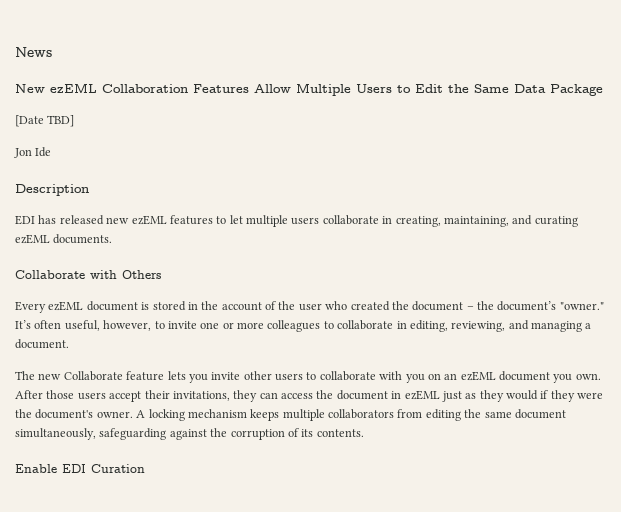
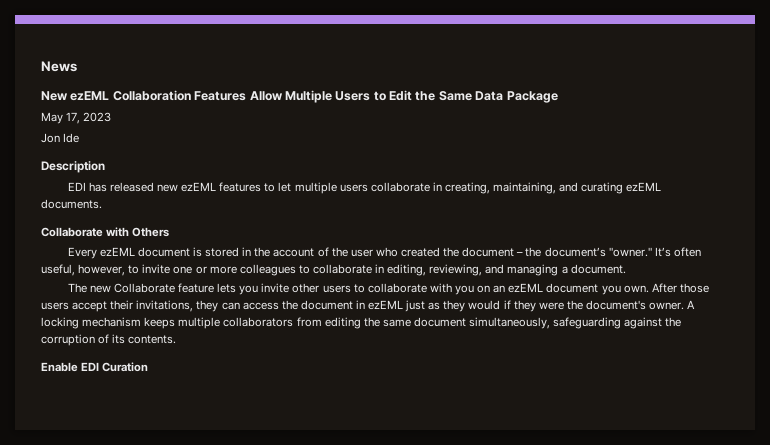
[15,115,75,127] [Date TBD] -> [41,112,112,124] May 17, 2023

